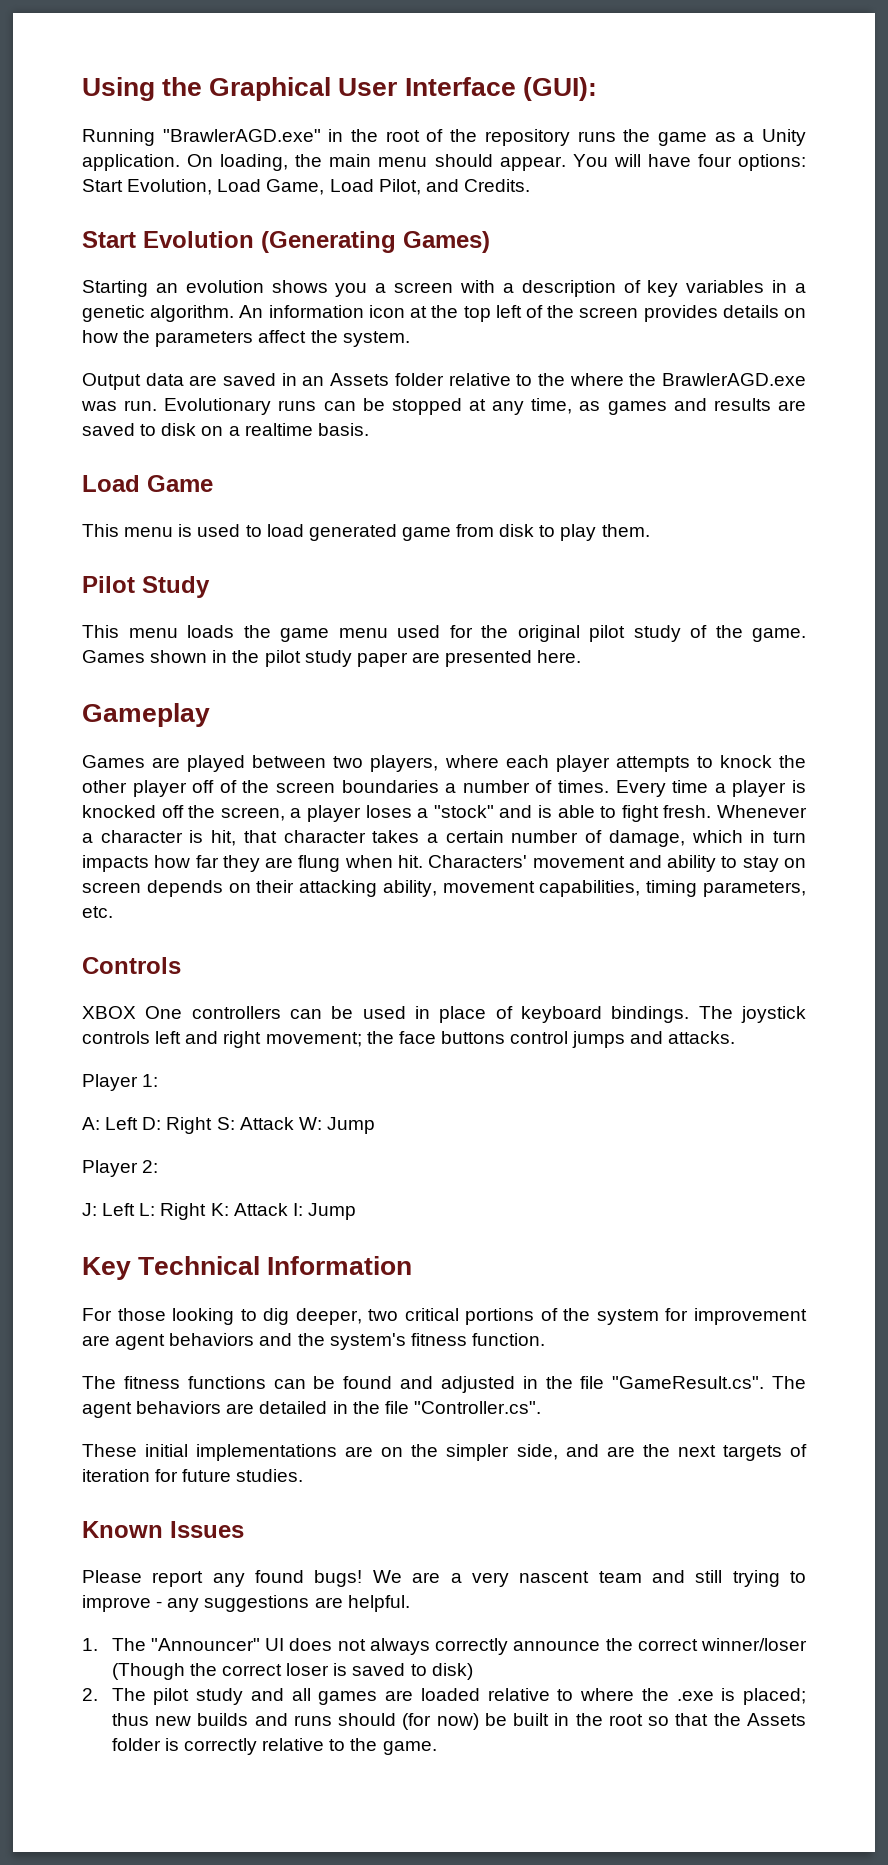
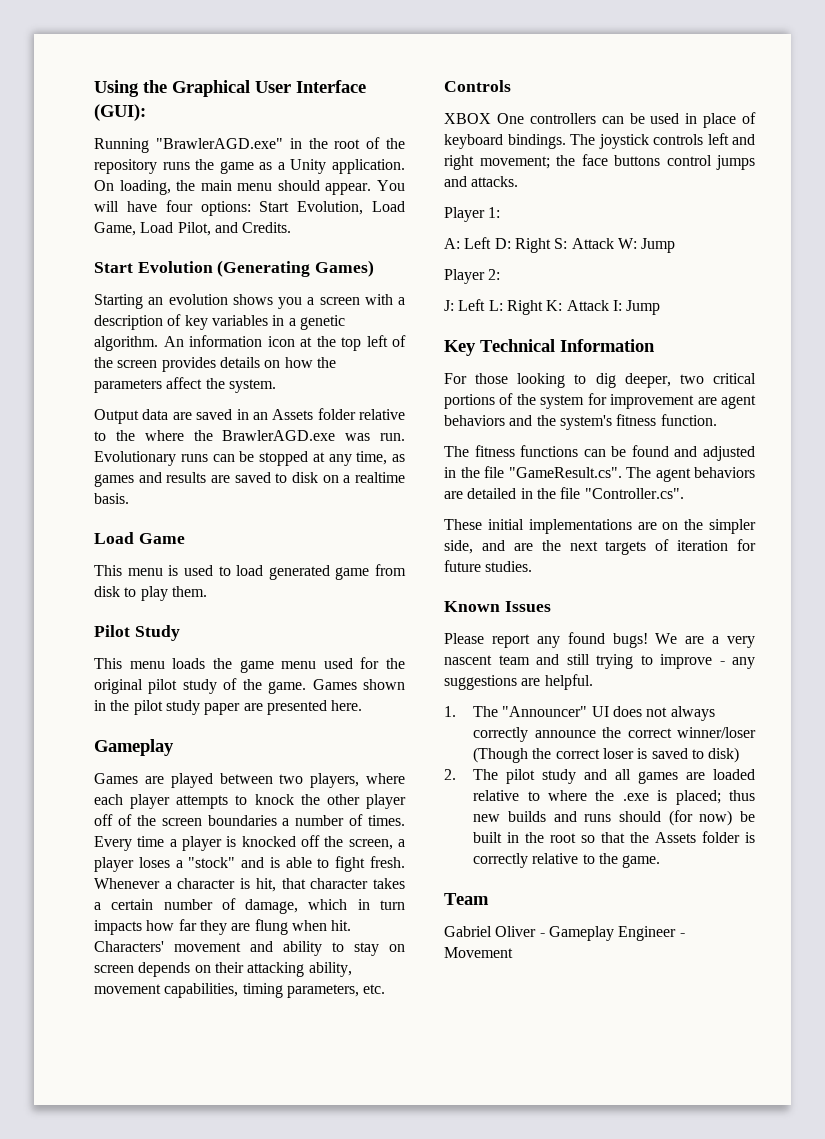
(437, 1748) none -> [444,893,489,905] [444,926,685,941] [444,947,513,958] // Team // Gabriel Oliver - Gameplay Engineer - Movement

